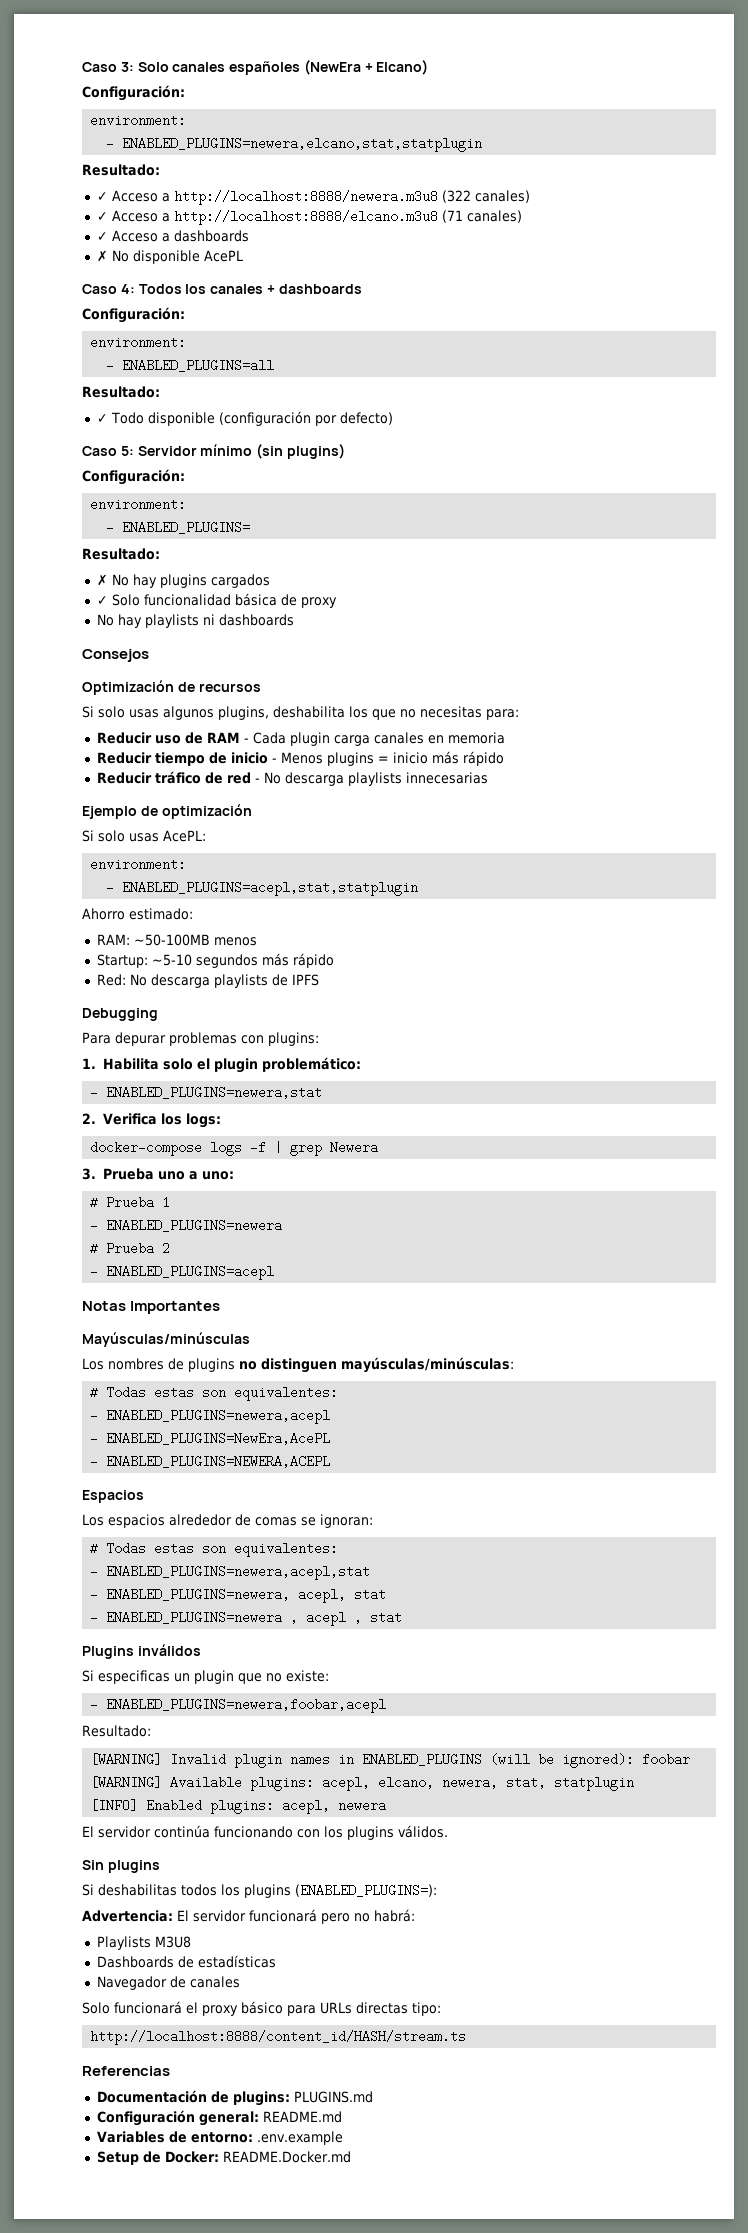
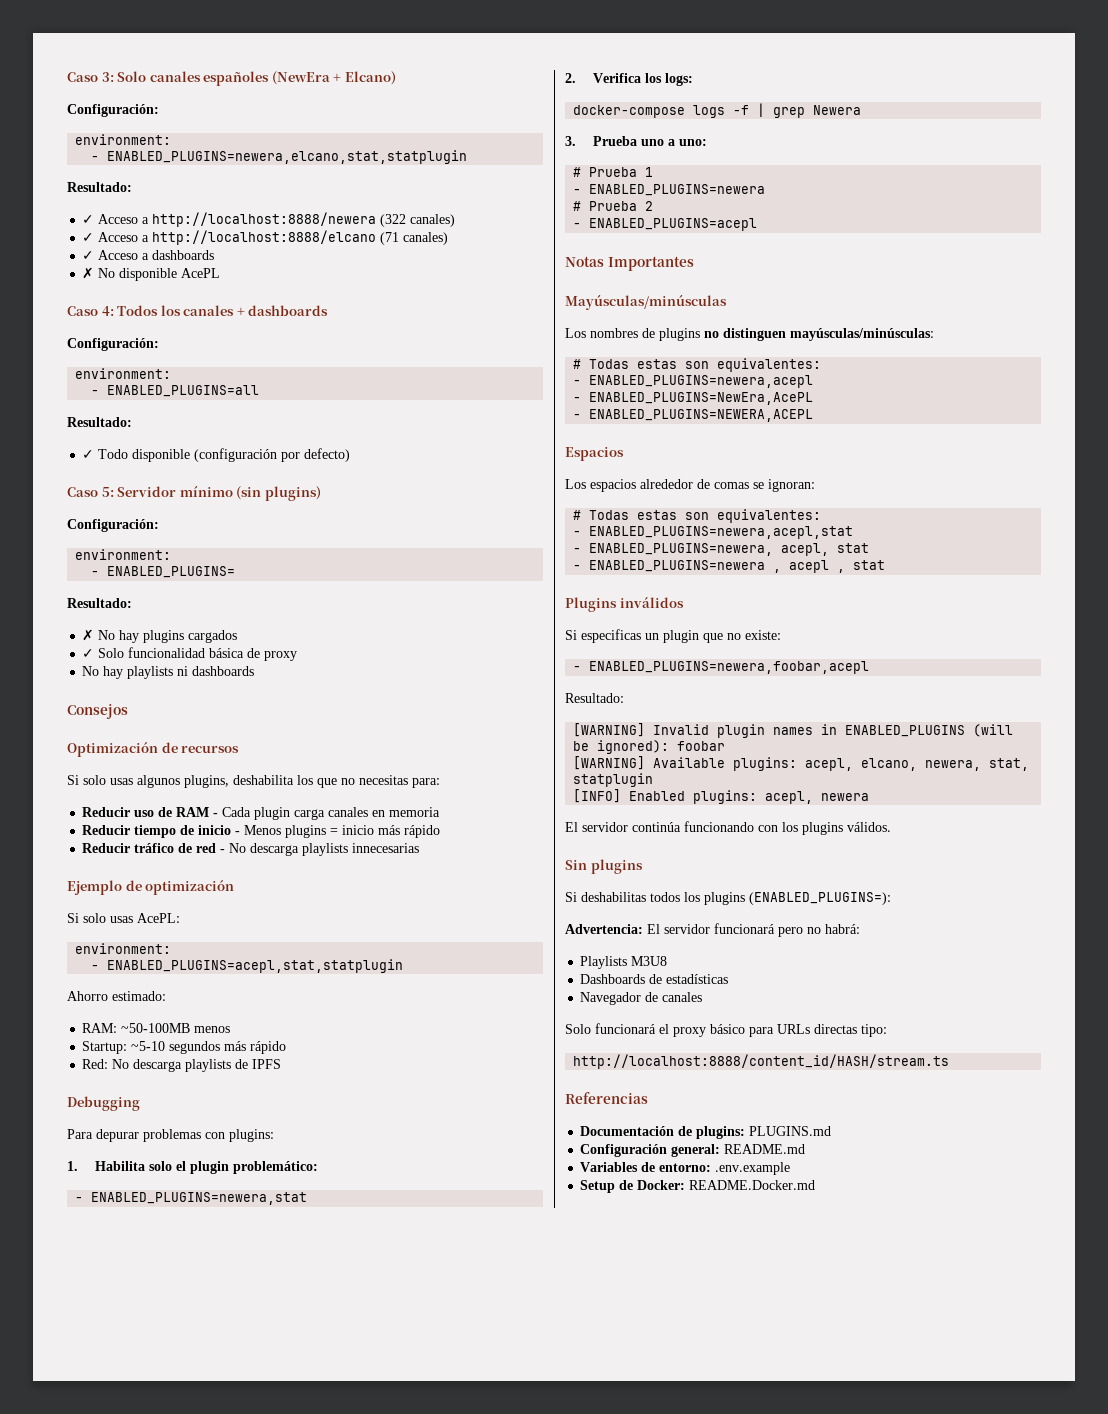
[173,190,438,205] http://localhost:8888/newera.m3u8 -> [152,212,377,227] http://localhost:8888/newera
[173,210,438,225] http://localhost:8888/elcano.m3u8 -> [152,230,377,245] http://localhost:8888/elcano

